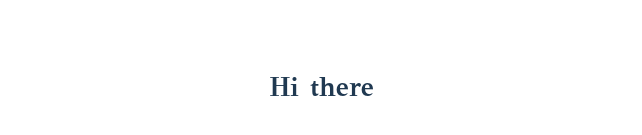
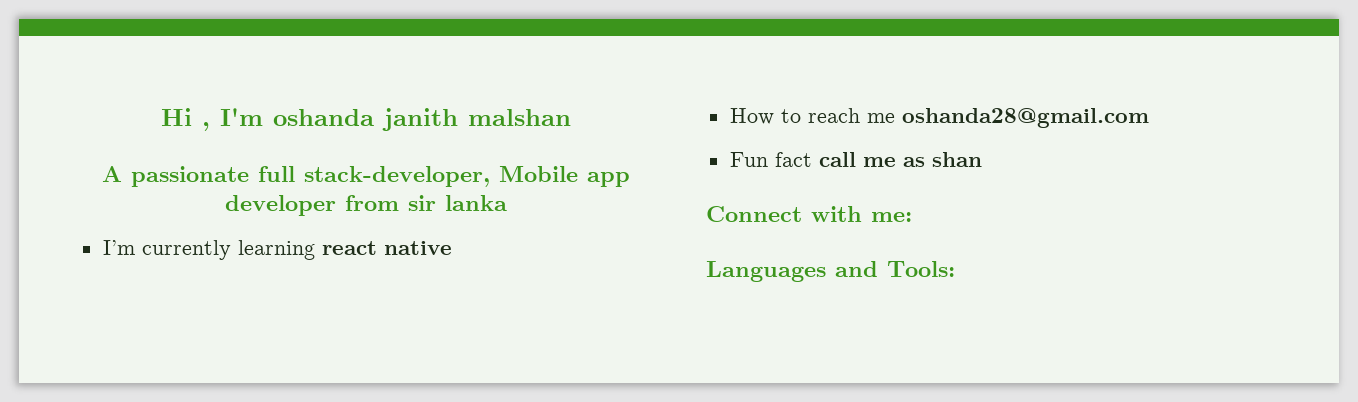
[309,77,374,97] there -> [201,108,571,131] [101,166,630,187] [224,195,507,216] [102,240,452,260] [729,108,1149,128] [729,152,982,167] [706,206,912,222] [706,261,955,282] , I'm oshanda janith malshan // A passionate full stack-developer, Mobile app developer from sir lanka // I’m currently learning react native // How to reach me oshanda28@gmail.com // Fun fact call me as shan // Connect with me: // Languages and Tools:

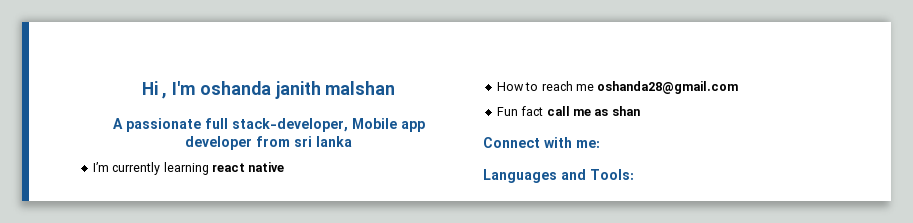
[407,195,436,211] sir -> [294,136,312,147] sri

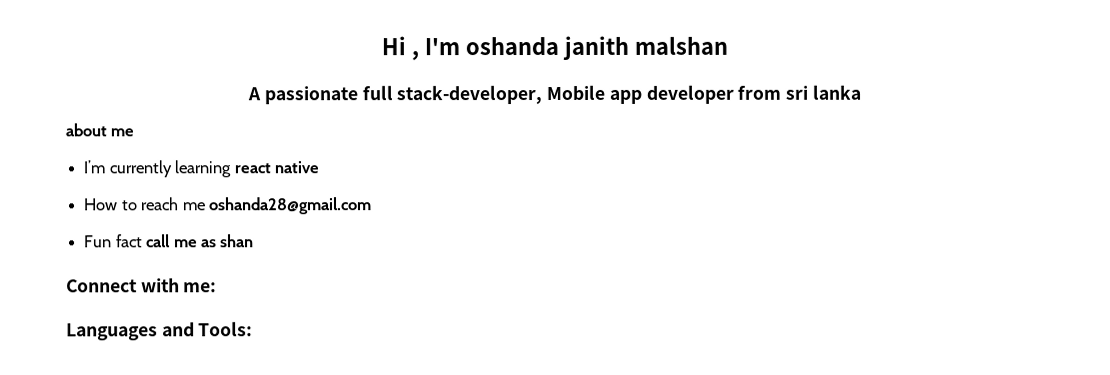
(352, 141) none -> [65,123,135,137] // about me

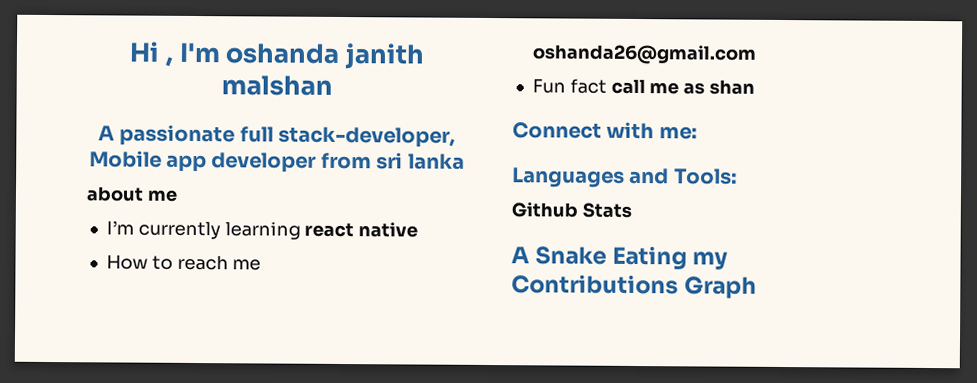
[208,197,372,215] oshanda28@gmail.com -> [531,44,756,65] oshanda26@gmail.com
(254, 329) none -> [511,202,632,218] [511,245,729,270] [511,274,758,299] // Github Stats // A Snake Eating my Contributions Graph

